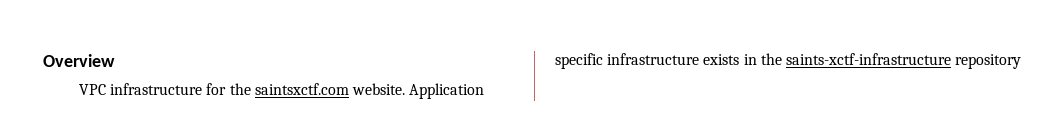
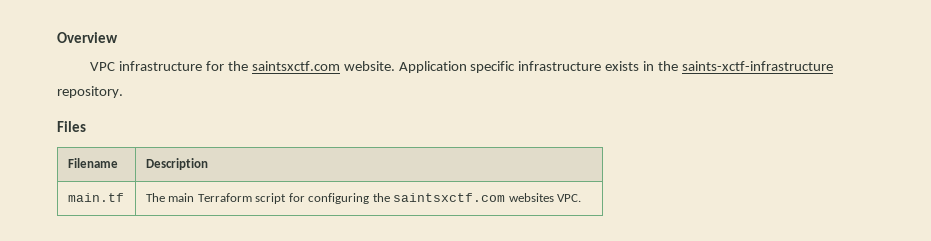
[955,54,1022,69] repository -> [57,86,123,98] [57,121,86,132] [67,158,118,168] [145,158,208,170] [67,193,124,202] [145,193,582,204] repository. // Files // Filename | Description // main.tf | The main Terraform script for configuring the saintsxctf.com websites VPC.

